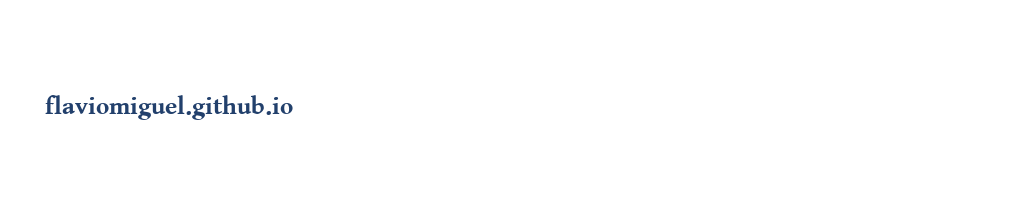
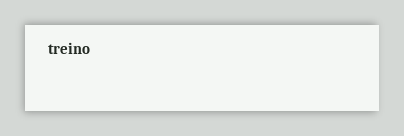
[45,95,293,120] flaviomiguel.github.io -> [48,42,90,54] treino

